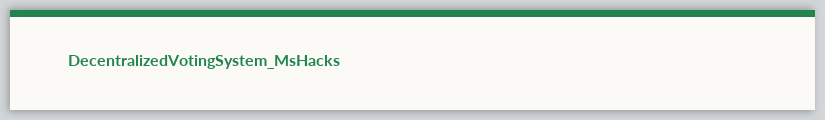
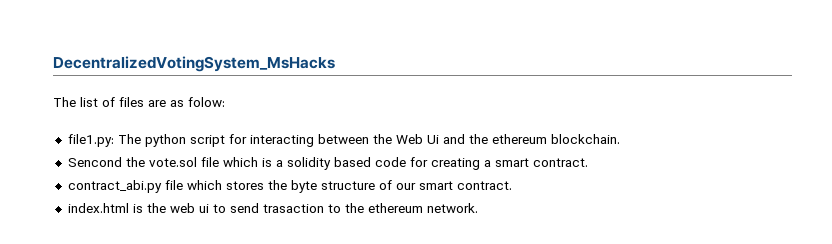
(340, 62) none -> [53,97,225,107] [67,134,620,147] [67,157,588,170] [67,180,512,193] [67,203,478,213] // The list of files are as folow: // file1.py: The python script for interacting between the Web Ui and the ethereum blockchain. // Sencond the vote.sol file which is a solidity based code for creating a smart contract. // contract_abi.py file which stores the byte structure of our smart contract. // index.html is the web ui to send trasaction to the ethereum network.

